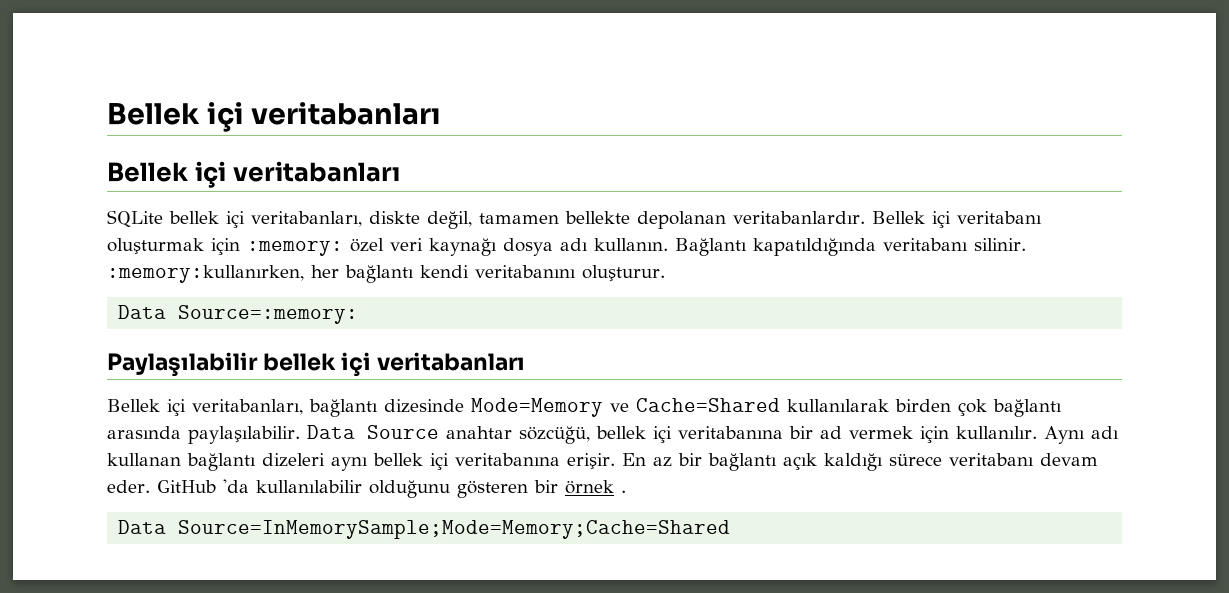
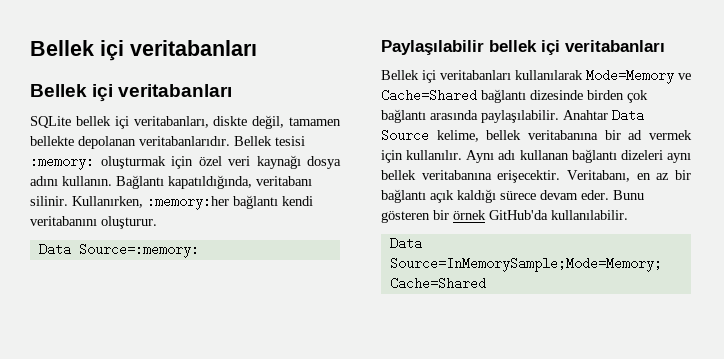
[733,211,1042,228] veritabanlardır. Bellek içi veritabanı -> [139,136,305,146] [30,155,94,170] veritabanlarıdır. Bellek tesisi :memory:
[247,241,343,256] :memory: -> (193, 162) none
[560,238,588,251] adı -> [30,176,58,186] adını
[753,238,876,256] kapatıldığında -> [168,175,252,189] kapatıldığında,
[107,265,339,283] :memory:kullanırken, her -> [72,195,229,210] Kullanırken, :memory:her
[192,399,464,417] veritabanları, bağlantı dizesinde -> [440,70,583,80] veritabanları kullanılarak
[787,399,889,412] kullanılarak -> [481,89,583,103] bağlantı dizesinde
(300, 435) none -> [563,110,608,120] Anahtar
[445,426,672,444] anahtar sözcüğü, bellek içi -> [436,130,522,142] kelime, bellek
[430,453,646,470] içi veritabanına erişir. En -> [421,170,651,183] veritabanına erişecektir. Veritabanı, en
[948,453,1034,466] veritabanı -> (536, 195) none
[156,479,450,498] GitHub 'da kullanılabilir olduğunu -> [613,190,644,200] Bunu
[620,490,626,493] . -> [489,210,628,220] GitHub'da kullanılabilir.

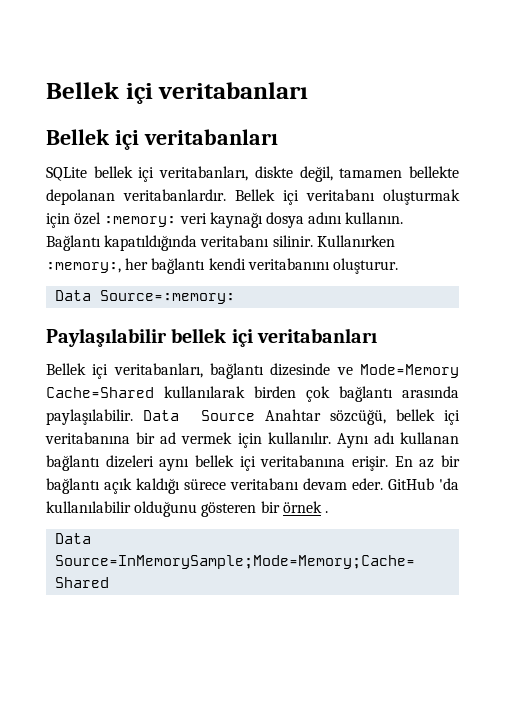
[139,136,305,146] [30,155,94,170] veritabanlarıdır. Bellek tesisi :memory: -> [123,189,375,205] veritabanlardır. Bellek içi veritabanı
(222, 161) none -> [104,216,177,227] :memory:
[168,175,252,189] kapatıldığında, -> [104,235,198,251] kapatıldığında
[72,195,229,210] Kullanırken, :memory:her -> [316,235,395,247] [46,258,149,273] Kullanırken :memory:, her
[440,69,691,84] [381,89,583,103] veritabanları kullanılarak Mode=Memory ve Cache=Shared bağlantı dizesinde -> [113,363,459,379] [46,386,245,398] veritabanları, bağlantı dizesinde ve Mode=Memory Cache=Shared kullanılarak
[563,110,608,120] Anahtar -> (133, 417) none
[436,130,522,142] kelime, bellek -> [264,409,461,425] Anahtar sözcüğü, bellek içi
[421,170,651,183] veritabanına erişecektir. Veritabanı, en -> [239,455,413,471] içi veritabanına erişir. En
(536, 195) none -> [230,478,299,490] veritabanı
[613,190,644,200] Bunu -> [388,478,459,490] [46,501,198,517] GitHub 'da kullanılabilir olduğunu
[489,210,628,220] GitHub'da kullanılabilir. -> [324,511,328,513] .

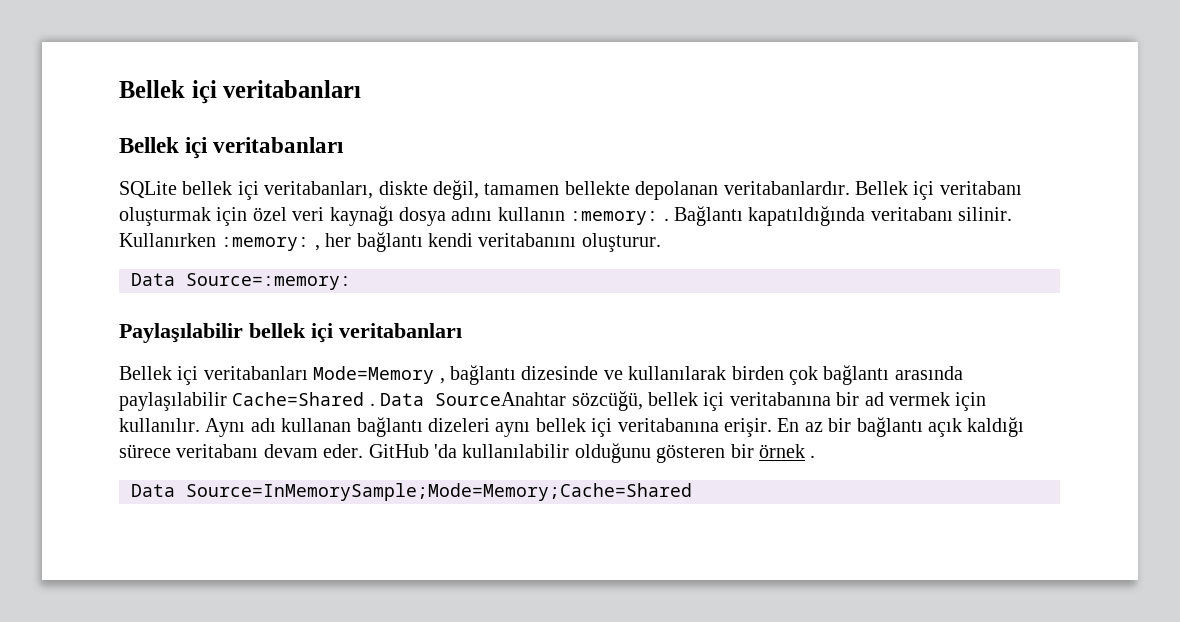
[104,216,177,227] :memory: -> (287, 214) none
[345,212,404,224] kullanın. -> [497,207,669,225] kullanın :memory: .
[46,262,121,273] :memory:, -> [221,237,320,251] :memory: ,
[113,363,203,378] veritabanları, -> [203,366,445,384] veritabanları Mode=Memory ,
[360,364,459,378] [46,387,154,398] Mode=Memory Cache=Shared -> (623, 375) none
[46,409,321,425] paylaşılabilir. Data Source Anahtar -> [119,392,567,411] paylaşılabilir Cache=Shared . Data SourceAnahtar

